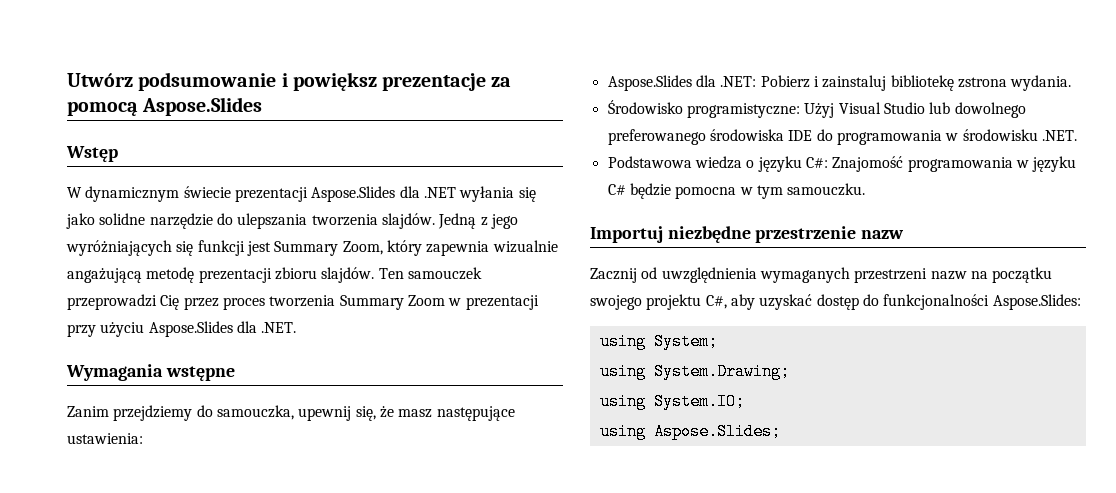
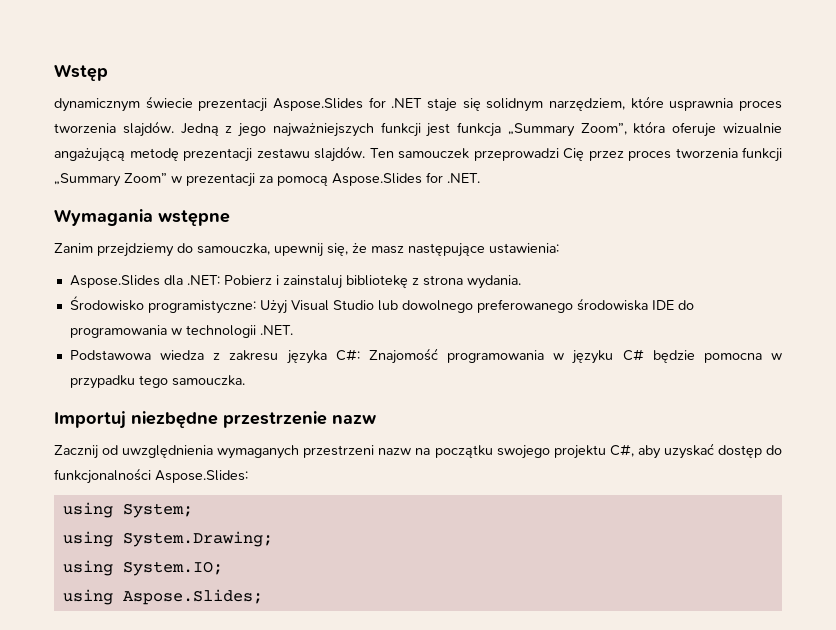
[67,72,512,91] [67,97,263,116] Utwórz podsumowanie i powiększ prezentacje za pomocą Aspose.Slides // -> (54, 72) none
[67,187,82,198] W -> (108, 72) none
[399,186,536,202] [66,213,308,229] dla .NET wyłania się jako solidne narzędzie do ulepszania -> [368,96,782,112] for .NET staje się solidnym narzędziem, które usprawnia proces
[66,240,490,256] wyróżniających się funkcji jest Summary Zoom, który zapewnia -> [272,121,717,137] najważniejszych funkcji jest funkcja „Summary Zoom”, która oferuje
[274,267,317,280] zbioru -> [256,148,310,159] zestawu
[339,295,539,310] [67,321,257,337] Summary Zoom w prezentacji przy użyciu Aspose.Slides dla -> [742,147,782,162] [54,172,443,187] funkcji „Summary Zoom” w prezentacji za pomocą Aspose.Slides for
[957,77,1007,88] zstrona -> [411,275,463,286] z strona
[962,129,1038,141] środowisku -> [185,325,256,338] technologii
[746,156,802,172] o języku -> [213,350,327,364] z zakresu języka
[756,183,866,199] tym samouczku. -> [69,375,245,389] przypadku tego samouczka.

